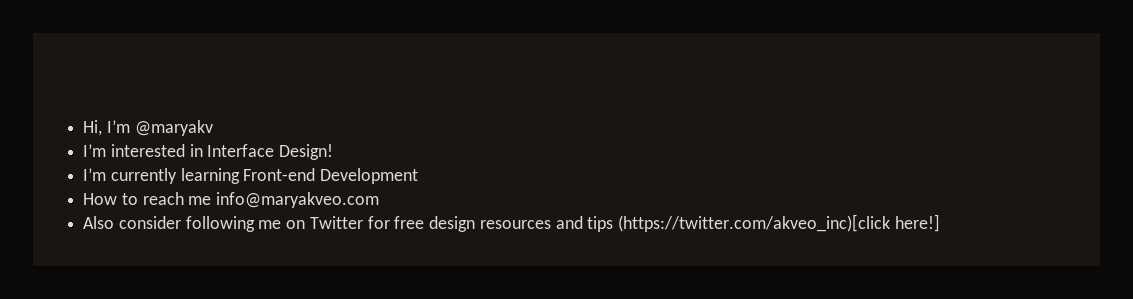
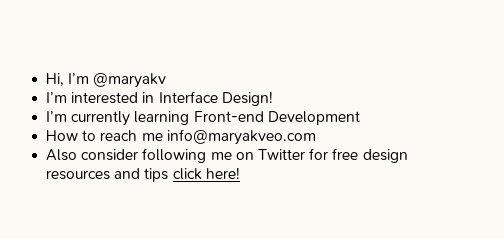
[617,214,940,232] (https://twitter.com/akveo_inc)[click here!] -> [172,167,240,180] click here!

